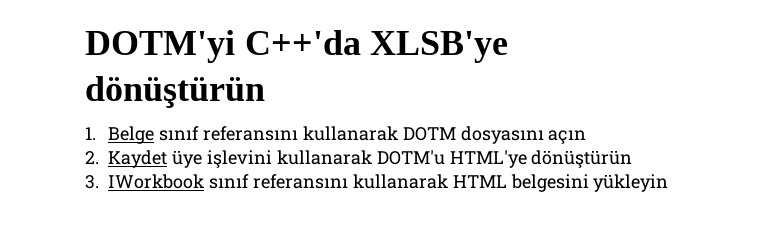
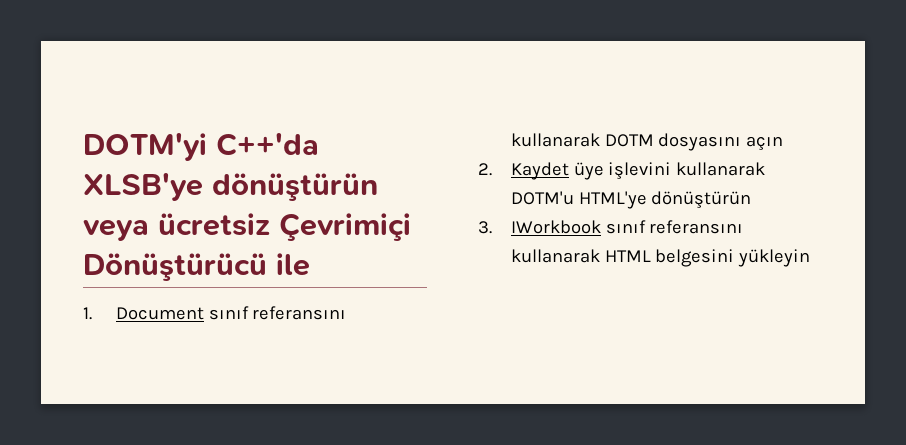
(265, 92) none -> [83,213,411,241] [83,253,310,281] veya ücretsiz Çevrimiçi Dönüştürücü ile
[108,126,155,144] Belge -> [115,307,204,320] Document

